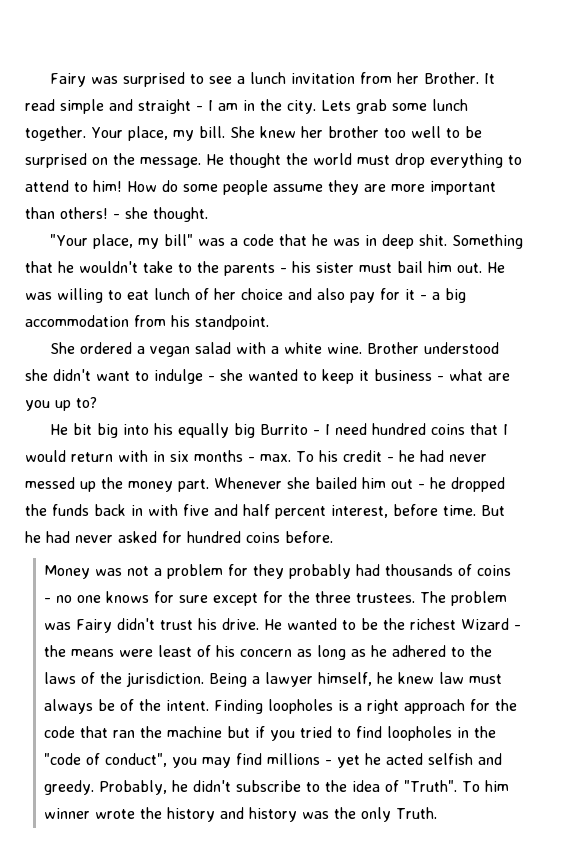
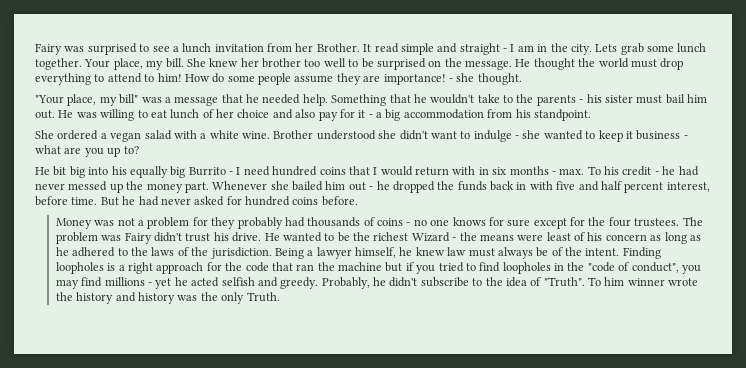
[391,181,496,195] [25,207,108,219] more important than others! -> [383,74,446,85] importance!
[242,234,447,249] code that he was in deep shit. -> [174,94,328,106] message that he needed help.
[315,591,352,603] three -> [608,217,631,227] four

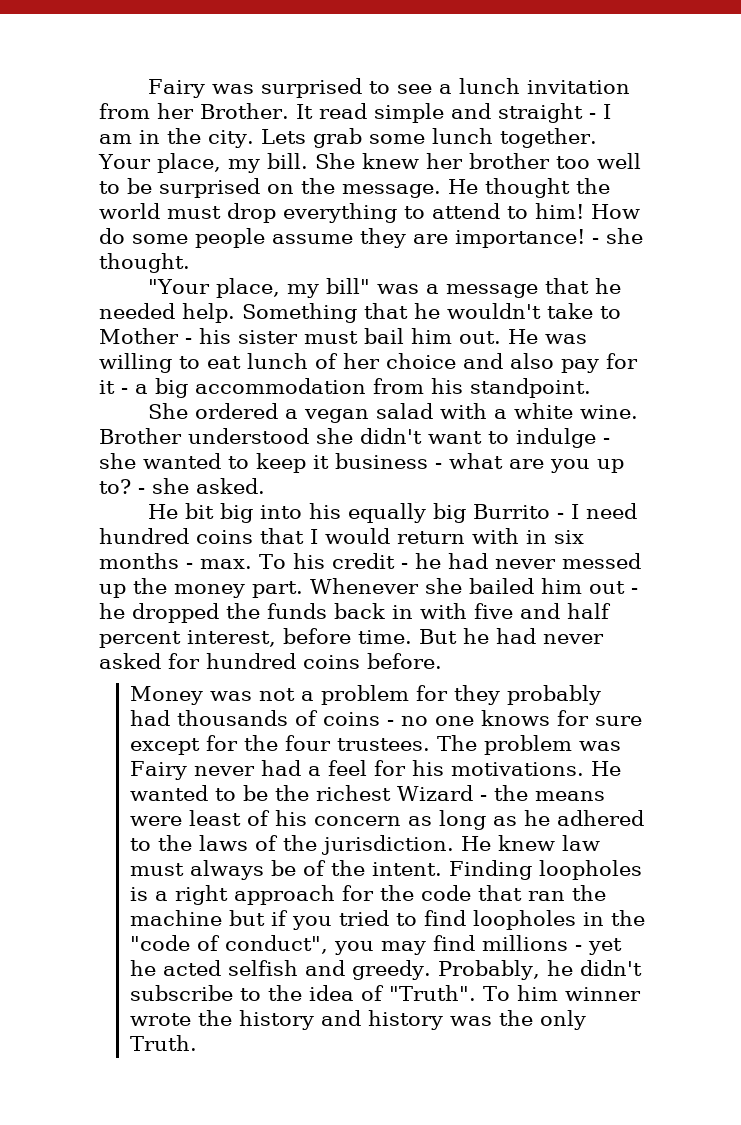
[516,94,576,106] the parents -> [99,328,179,344] Mother
(139, 150) none -> [138,478,265,494] - she asked.
[153,232,262,242] didn't trust his drive. -> [194,760,585,776] never had a feel for his motivations.
[274,247,413,259] Being a lawyer himself, he -> [461,836,492,851] He

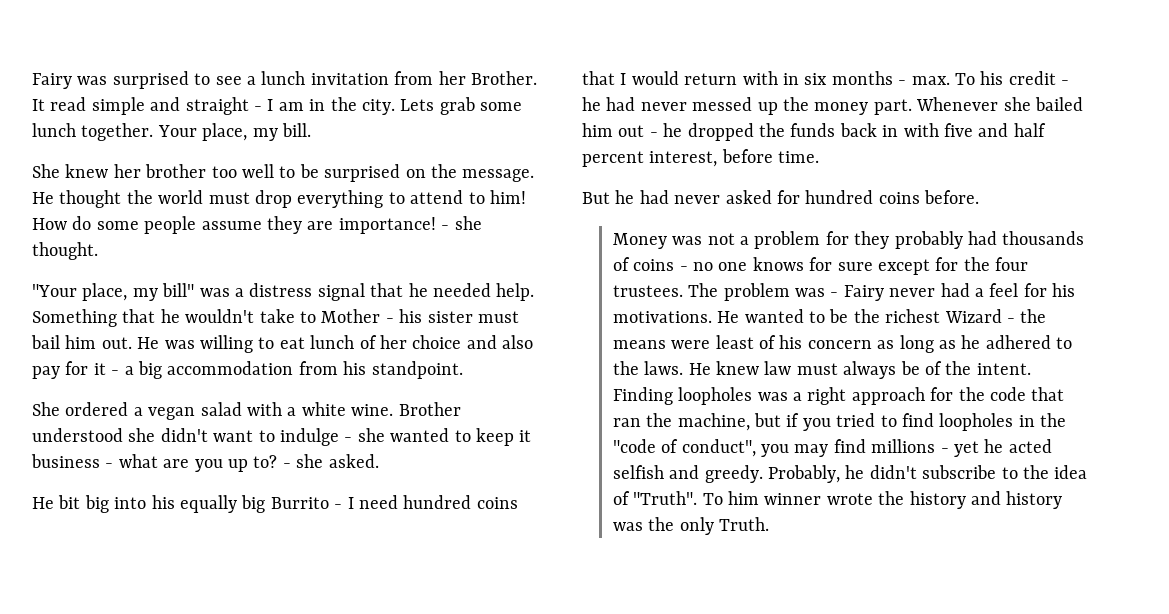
(308, 161) none -> (311, 130) //
[446,284,539,298] message -> [249,283,365,301] distress signal
(412, 637) none -> (820, 157) //
(622, 746) none -> [830,292,839,297] -
[199,835,455,855] laws of the jurisdiction. -> [644,361,684,375] laws.
[130,887,149,901] is -> [757,392,788,401] was
[130,910,223,926] machine -> [677,413,750,431] machine,

